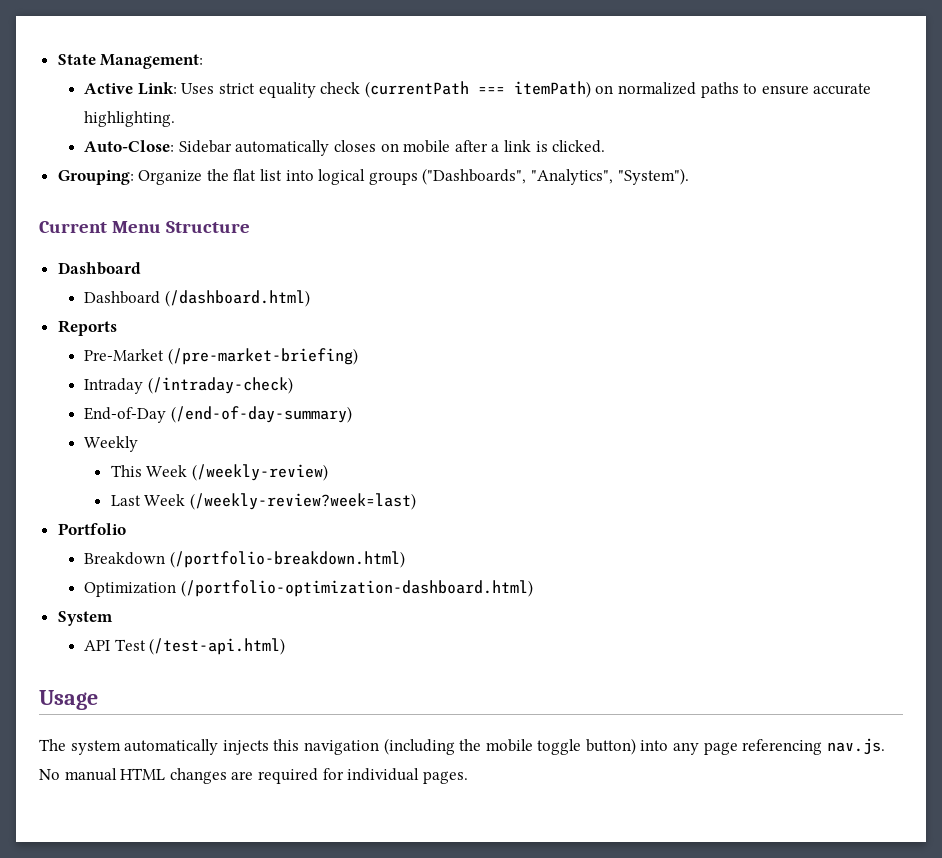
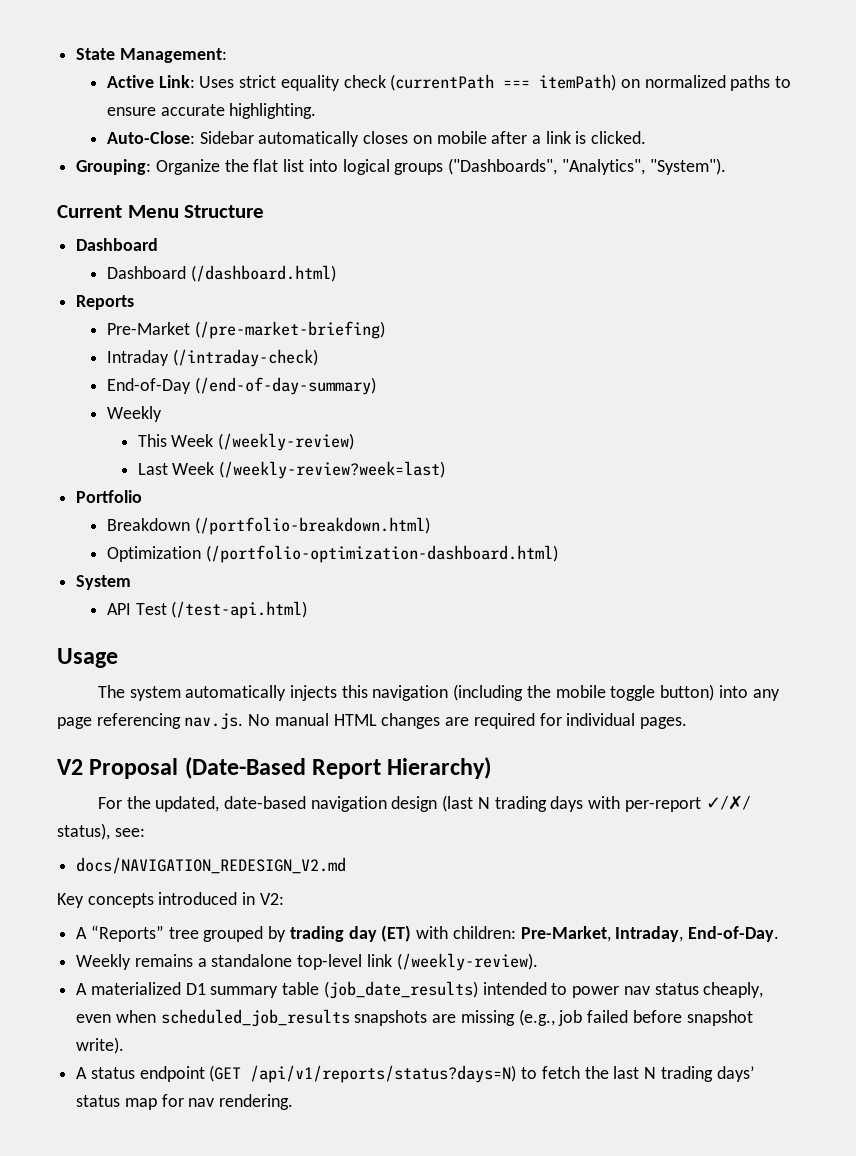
(468, 777) none -> [57,757,492,779] [97,795,751,812] [57,823,145,840] [76,857,347,874] [57,892,284,908] [76,925,779,942] [76,953,538,971] [76,981,764,999] [76,1009,753,1027] [76,1037,125,1054] [76,1065,754,1083] [76,1094,294,1110] // V2 Proposal (Date-Based Report Hierarchy) // For the updated, date-based navigation design (last N trading days with per-report ✓/✗/ status), see: // docs/NAVIGATION_REDESIGN_V2.md // Key concepts introduced in V2: // A “Reports” tree grouped by trading day (ET) with children: Pre-Market, Intraday, End-of-Day. // Weekly remains a standalone top-level link (/weekly-review). // A materialized D1 summary table (job_date_results) intended to power nav status cheaply, even when scheduled_job_results snapshots are missing (e.g., job failed before snapshot write). // A status endpoint (GET /api/v1/reports/status?days=N) to fetch the last N trading days’ status map for nav rendering.

